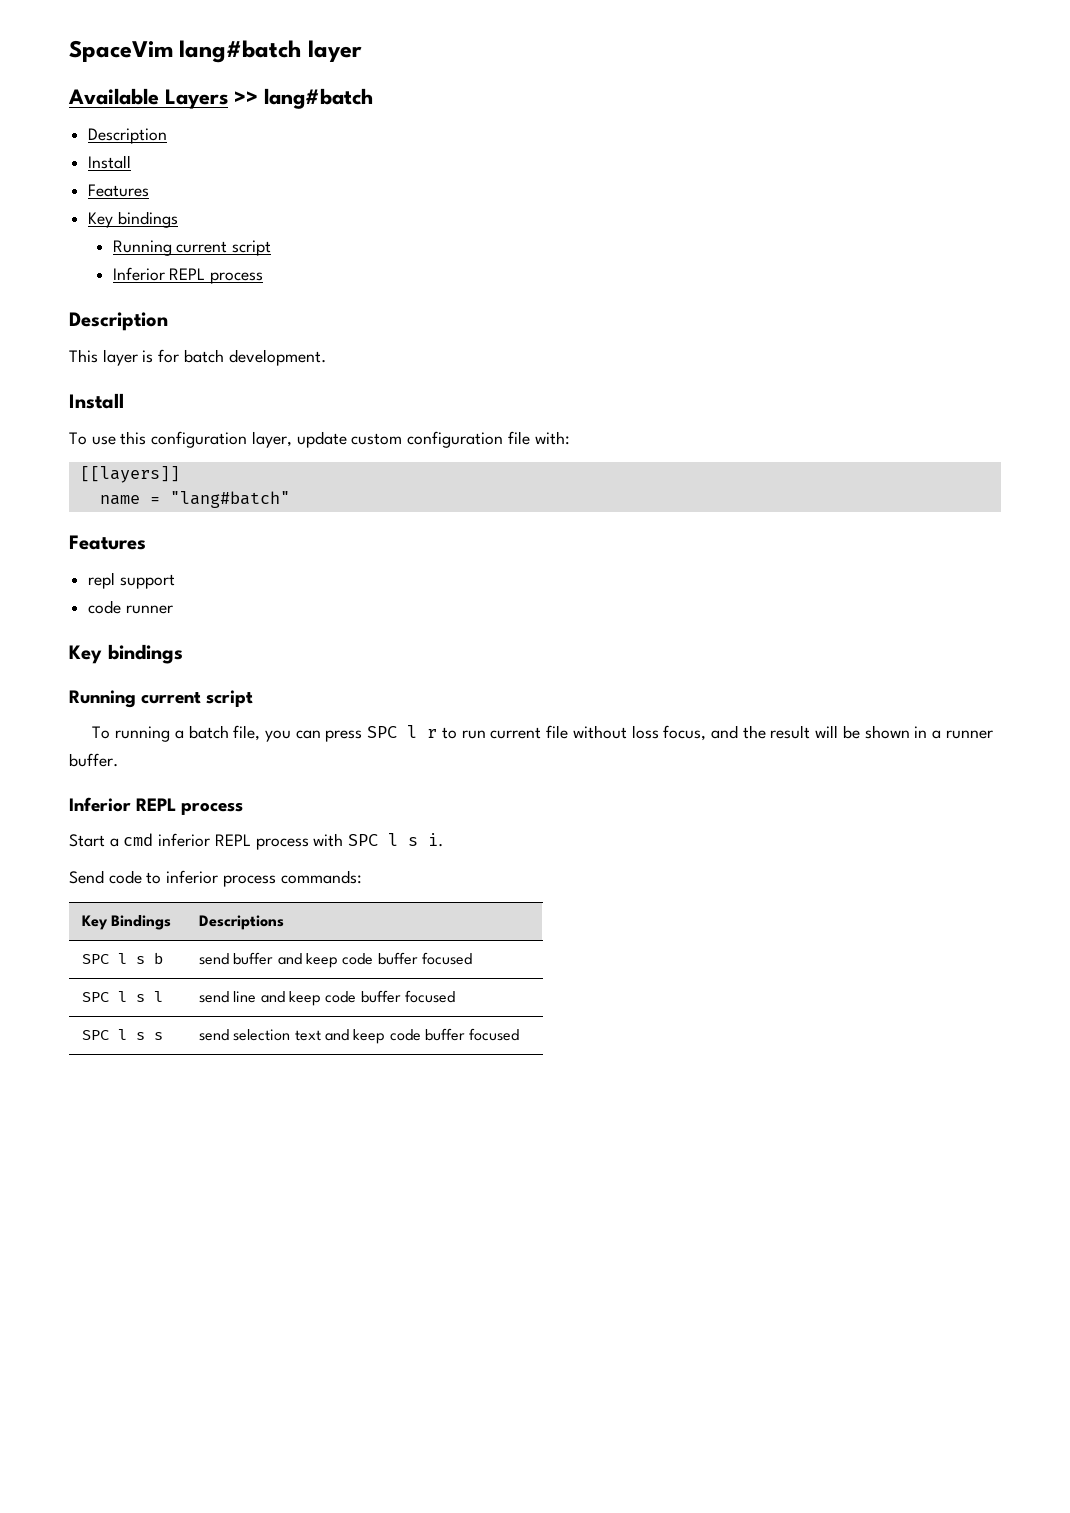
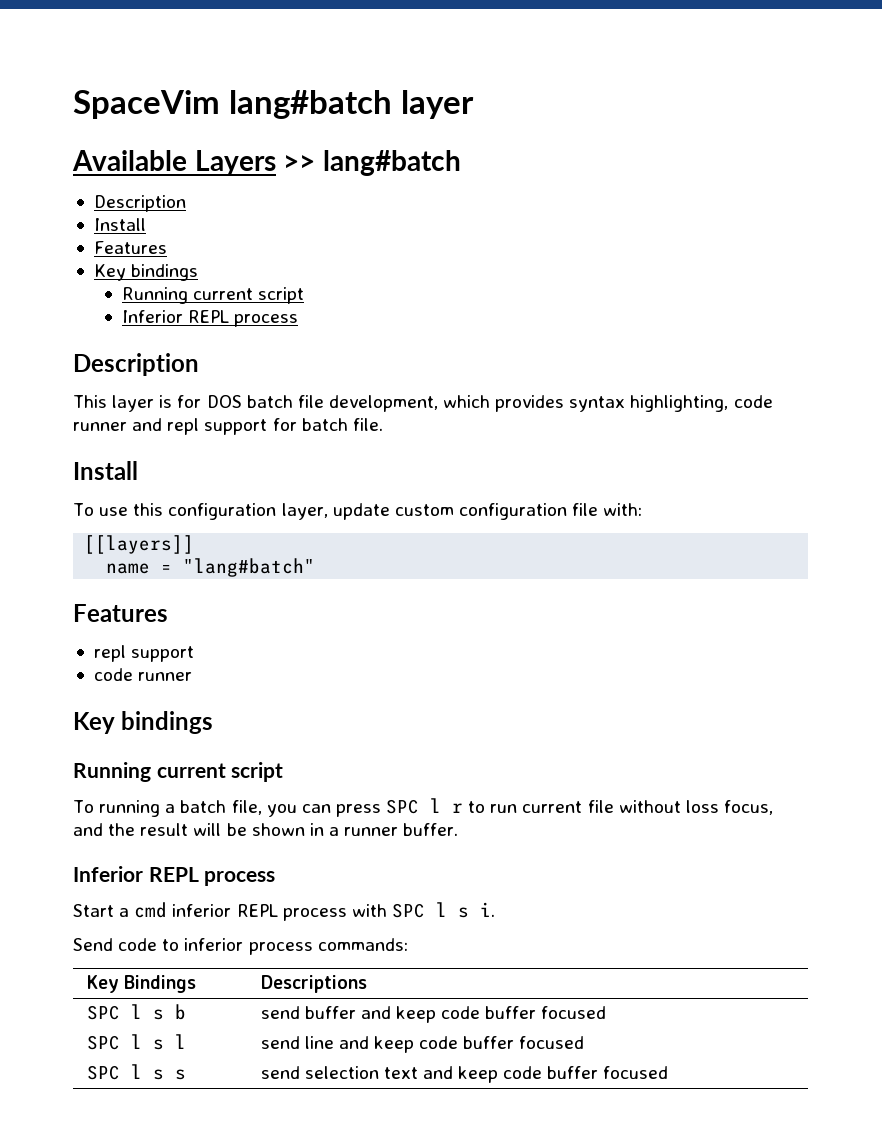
[183,349,326,366] batch development. -> [206,395,773,412] [73,418,383,435] DOS batch file development, which provides syntax highlighting, code runner and repl support for batch file.

